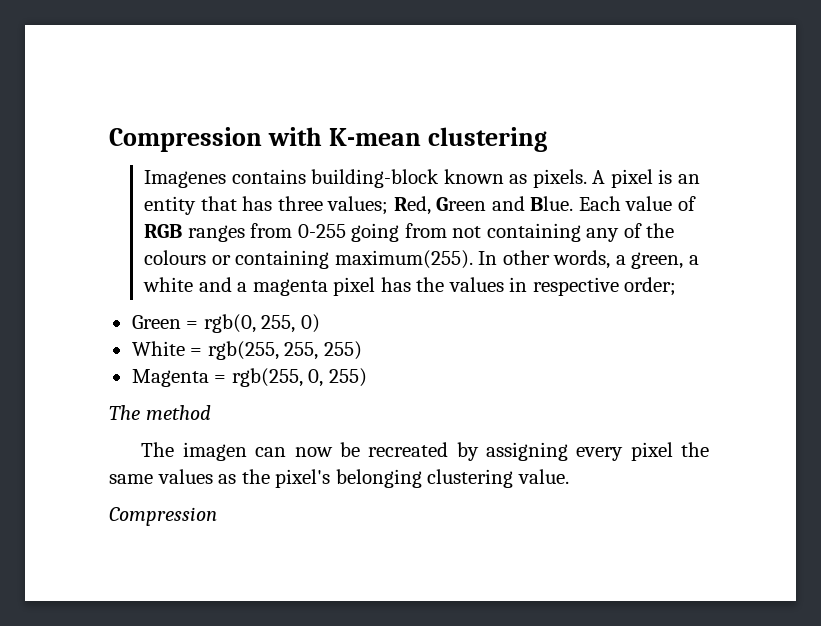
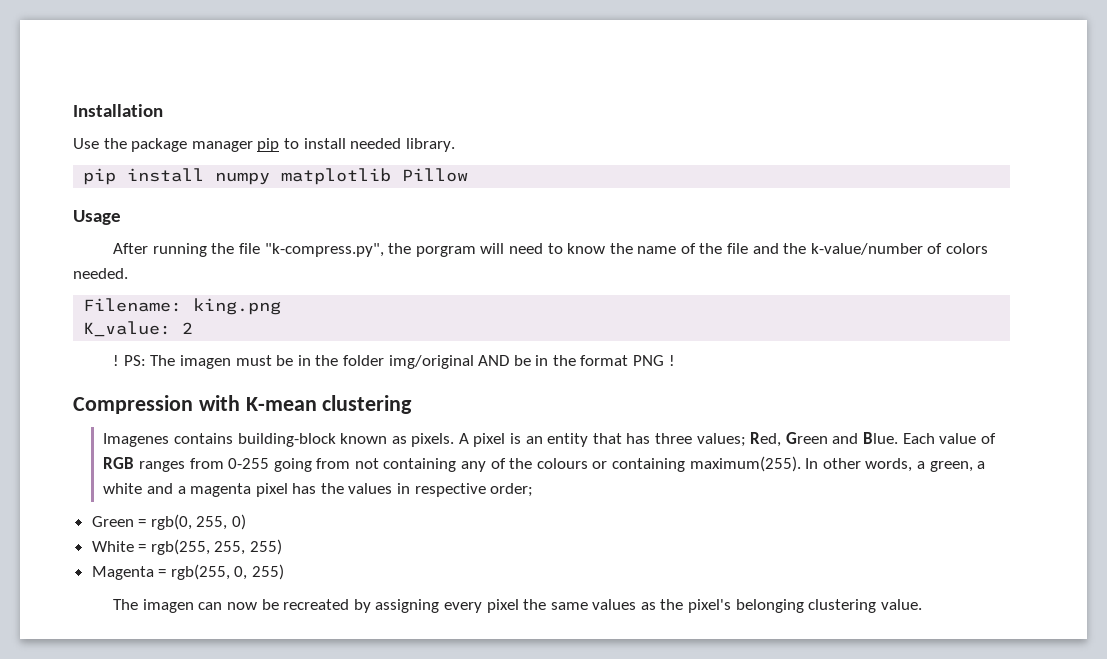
(109, 139) none -> [73,104,163,117] [73,138,455,152] [83,168,469,185] [73,210,121,225] [113,243,988,257] [73,268,128,279] [83,298,282,315] [83,321,194,337] [113,355,675,369] Installation // Use the package manager pip to install needed library. // pip install numpy matplotlib Pillow // Usage // After running the file "k-compress.py", the porgram will need to know the name of the file and the k-value/number of colors needed. // Filename: king.png // K_value: 2 // ! PS: The imagen must be in the folder img/original AND be in the format PNG ! //
[109,405,211,420] // The method -> (285, 572) none
[109,507,217,526] // Compression -> (922, 604) none

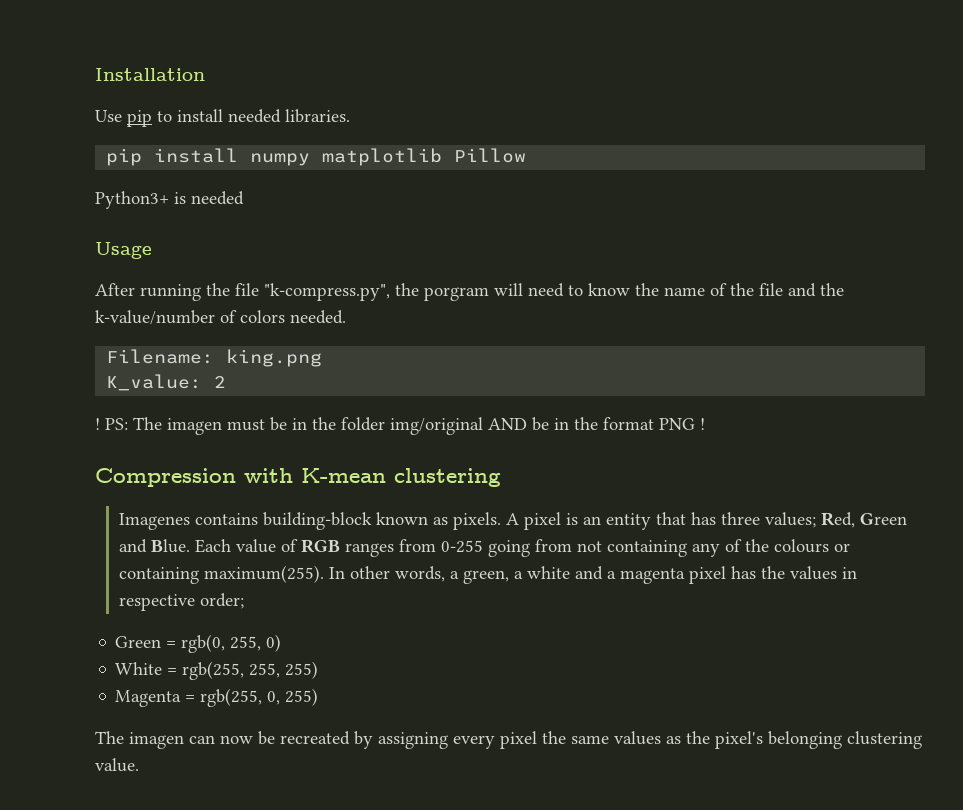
[103,138,253,152] the package manager -> (122, 116) none
[405,138,455,152] library. -> [285,109,350,123] libraries.
(469, 175) none -> [95,191,244,209] // Python3+ is needed

